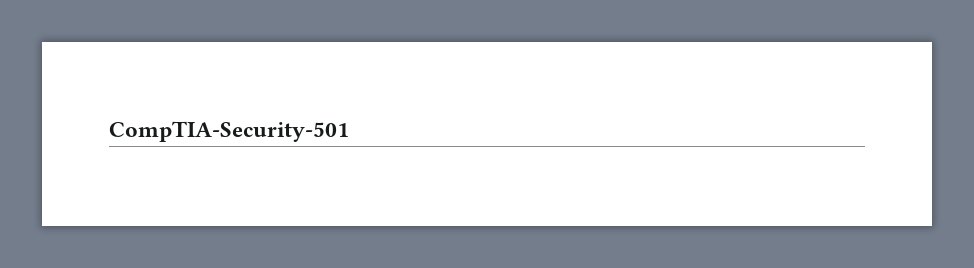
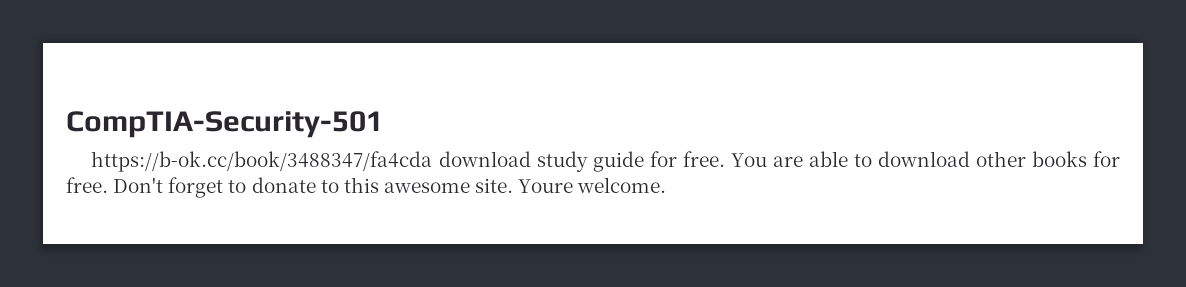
(349, 131) none -> [91,151,1121,172] [66,177,667,198] // https://b-ok.cc/book/3488347/fa4cda download study guide for free. You are able to download other books for free. Don't forget to donate to this awesome site. Youre welcome.

